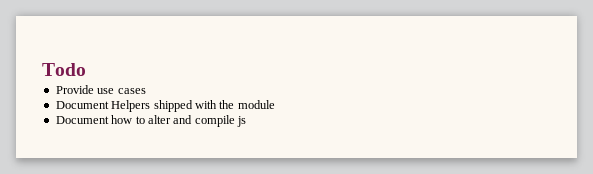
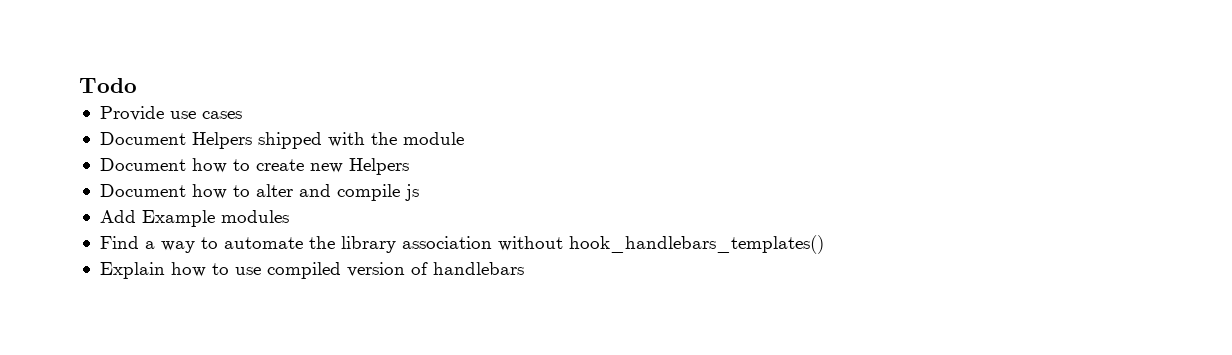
(275, 104) none -> [99,158,409,175] // Document how to create new Helpers
(246, 121) none -> [99,210,289,227] [99,235,824,254] [99,262,524,279] // Add Example modules // Find a way to automate the library association without hook_handlebars_templates() // Explain how to use compiled version of handlebars

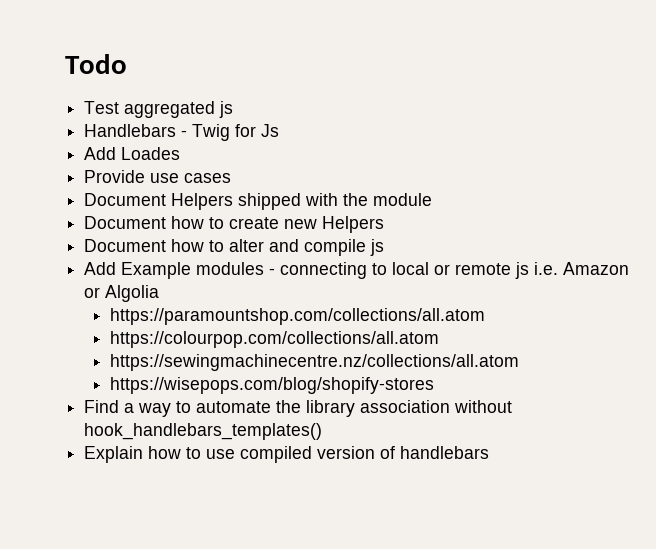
(137, 85) none -> [84,101,234,118] [84,124,280,141] [84,147,181,160] // Test aggregated js // Handlebars - Twig for Js // Add Loades
(289, 216) none -> [269,262,630,279] [84,285,160,302] [109,308,485,325] [109,331,439,348] [109,354,519,371] [109,377,434,394] - connecting to local or remote js i.e. Amazon or Algolia // https://paramountshop.com/collections/all.atom // https://colourpop.com/collections/all.atom // https://sewingmachinecentre.nz/collections/all.atom // https://wisepops.com/blog/shopify-stores

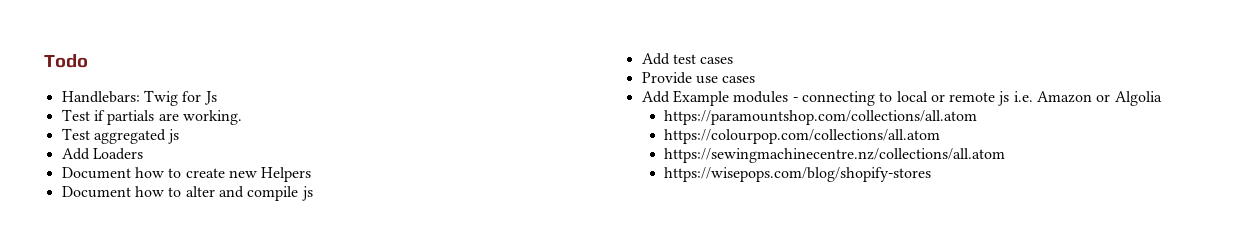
[84,101,234,118] [84,124,280,141] [84,147,181,160] [84,170,232,183] [84,193,433,210] Test aggregated js // Handlebars - Twig for Js // Add Loades // Provide use cases // Document Helpers shipped with the module -> [61,90,217,106] [61,109,242,125] [61,128,180,144] [61,148,143,160] Handlebars: Twig for Js // Test if partials are working. // Test aggregated js // Add Loaders
(385, 247) none -> [641,53,734,65] [641,72,756,84] // Add test cases // Provide use cases
[84,400,513,417] [84,423,323,440] [84,446,490,463] // Find a way to automate the library association without hook_handlebars_templates() // Explain how to use compiled version of handlebars -> (932, 174) none

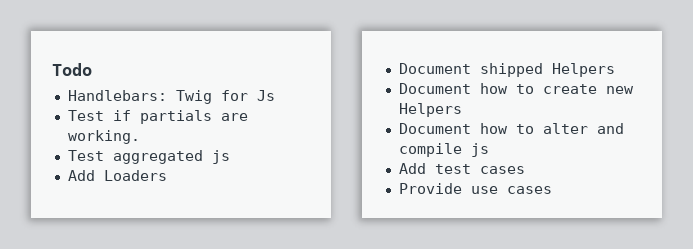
(143, 154) none -> [398,63,615,77] // Document shipped Helpers
[641,90,1162,106] [664,110,978,125] [664,129,941,144] [664,148,1006,163] [664,167,932,182] // Add Example modules - connecting to local or remote js i.e. Amazon or Algolia // https://paramountshop.com/collections/all.atom // https://colourpop.com/collections/all.atom // https://sewingmachinecentre.nz/collections/all.atom // https://wisepops.com/blog/shopify-stores -> (552, 190) none

